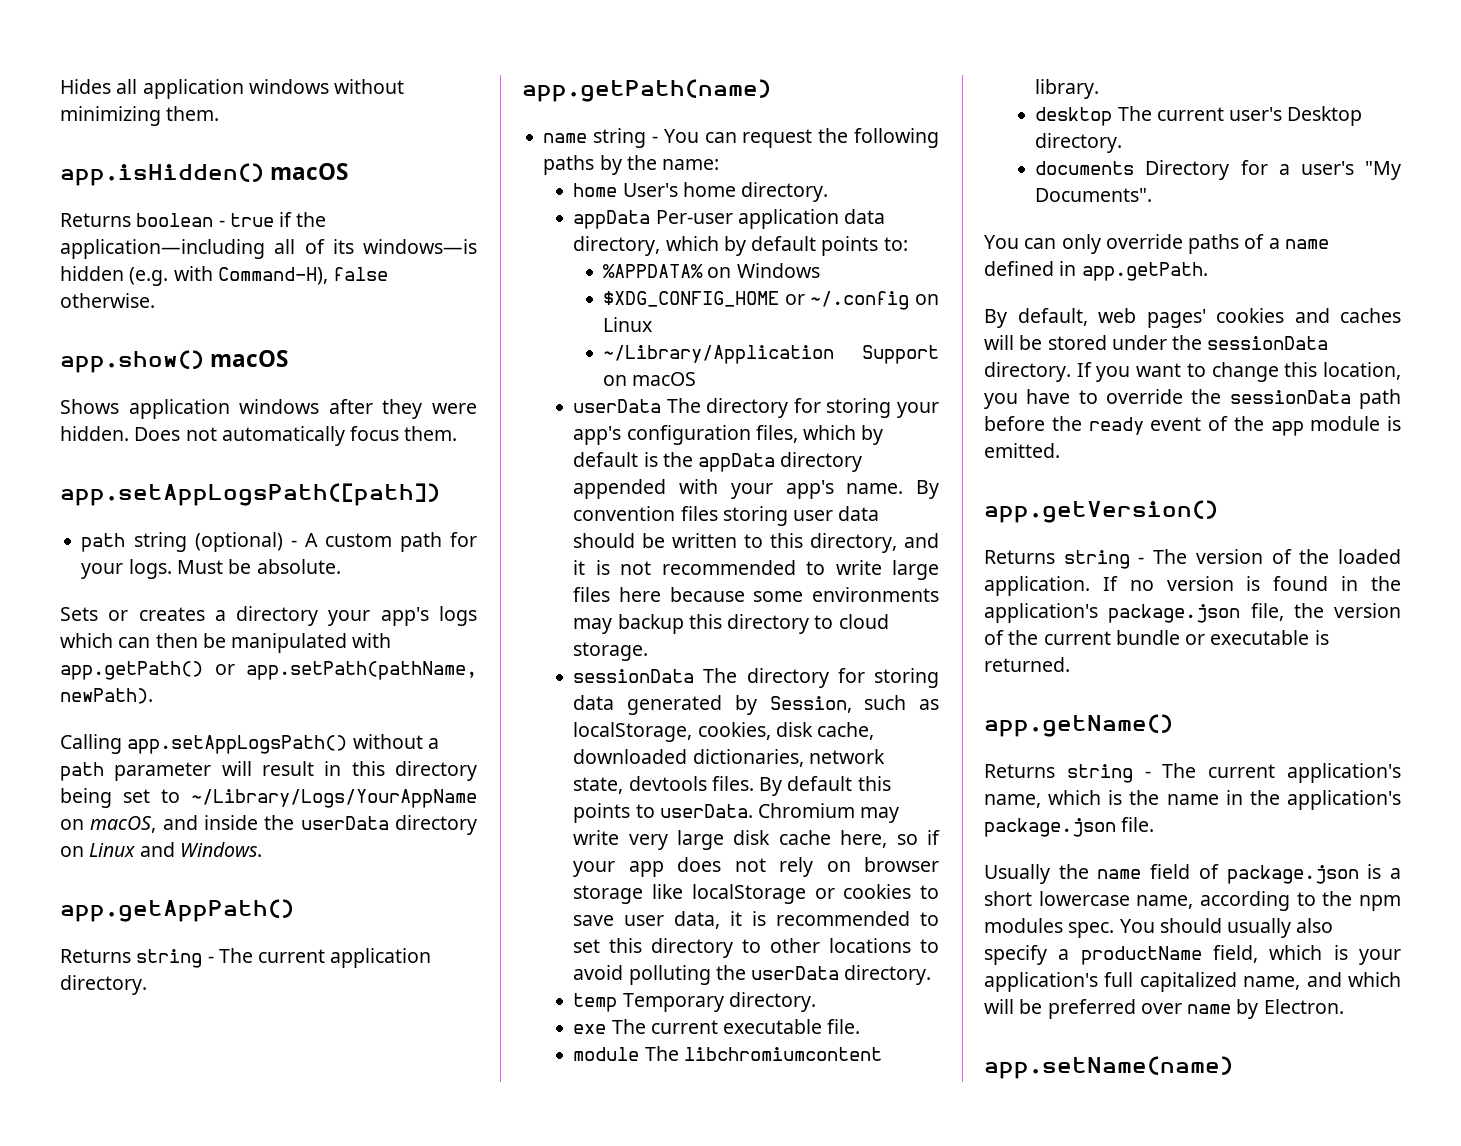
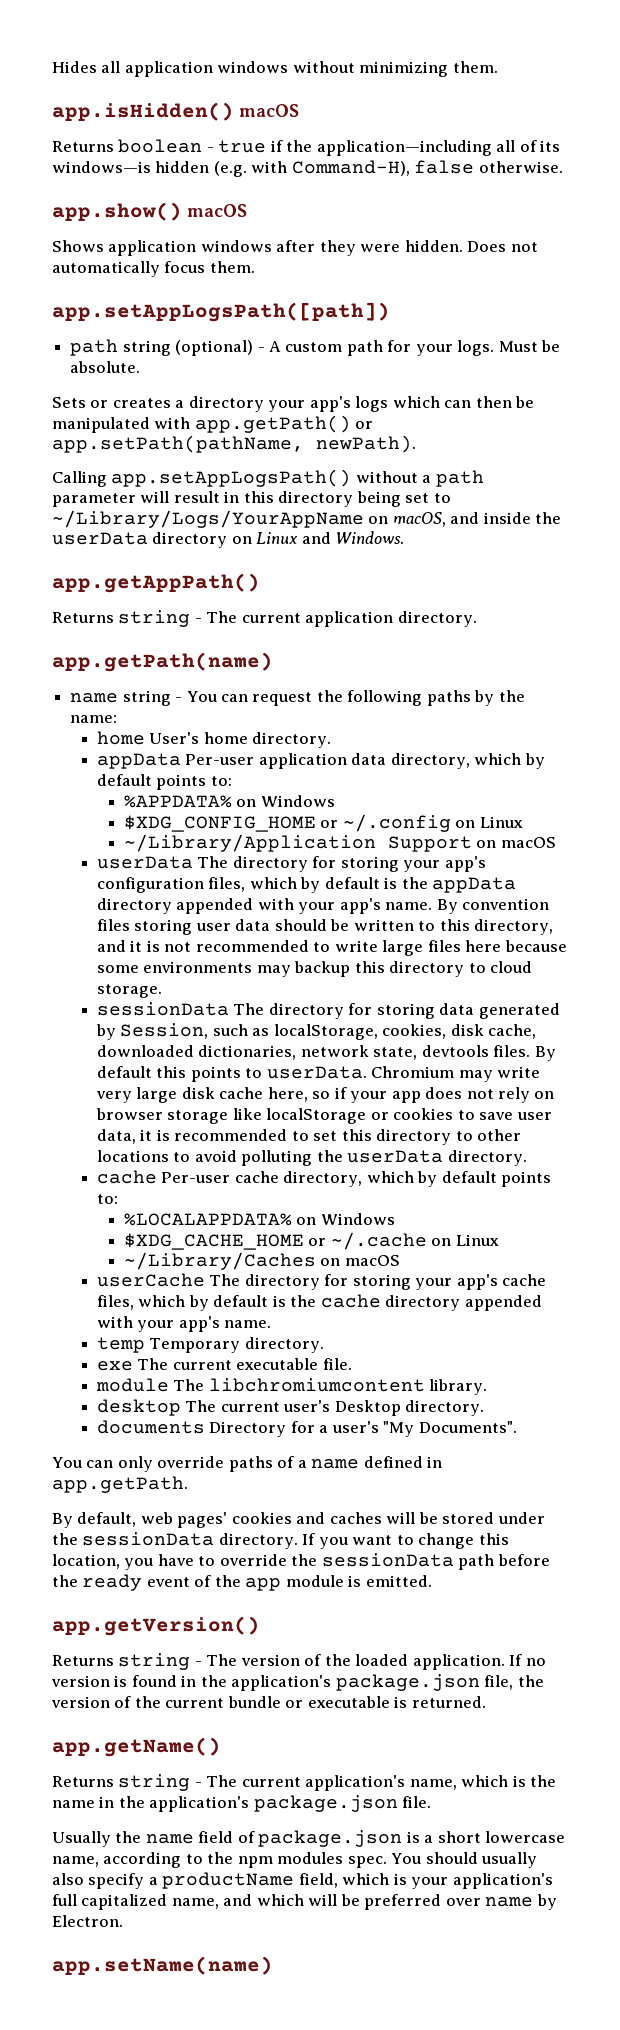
(932, 975) none -> [96,1170,552,1187] [96,1194,118,1204] [123,1213,395,1226] [123,1232,499,1250] [123,1252,400,1270] [96,1273,547,1290] [96,1294,542,1311] [96,1316,272,1332] // cache Per-user cache directory, which by default points to: // %LOCALAPPDATA% on Windows // $XDG_CACHE_HOME or ~/.cache on Linux // ~/Library/Caches on macOS // userCache The directory for storing your app's cache files, which by default is the cache directory appended with your app's name.

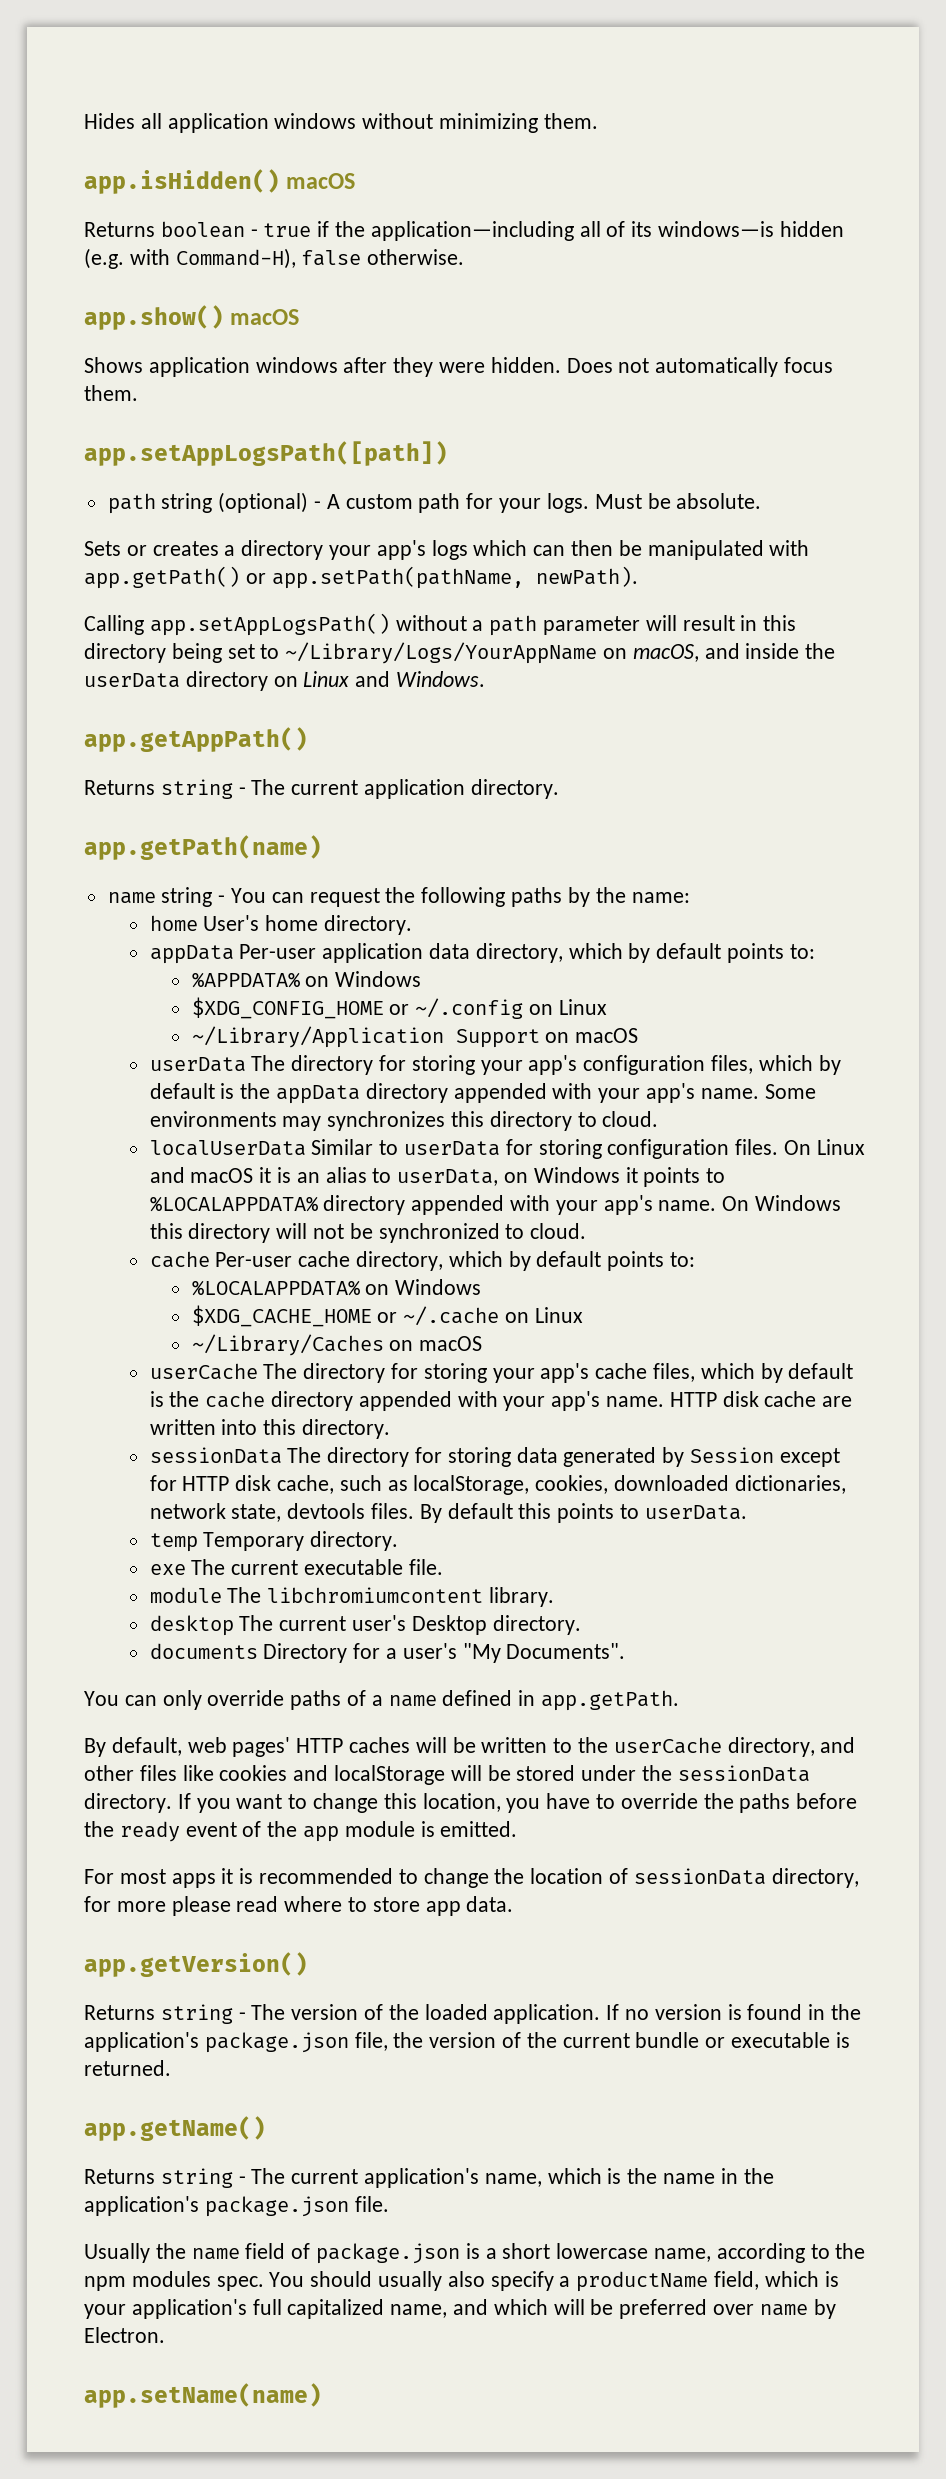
[436,898,550,914] [96,919,554,935] [96,940,567,956] [96,965,139,973] By convention files storing user data should be written to this directory, and it is not recommended to write large files here because some -> [764,1084,816,1099] Some
[294,961,533,977] [96,984,162,998] [96,1002,560,1019] [95,1023,537,1040] [96,1045,556,1061] [96,1066,541,1082] [95,1087,555,1103] [95,1108,552,1124] [96,1129,522,1145] [96,1150,527,1166] backup this directory to cloud storage. // sessionData The directory for storing data generated by Session, such as localStorage, cookies, disk cache, downloaded dictionaries, network state, devtools files. By default this points to userData. Chromium may write very large disk cache here, so if your app does not rely on browser storage like localStorage or cookies to save user data, it is recommended to set this directory to other locations to avoid polluting the userData directory. -> [327,1111,659,1131] [149,1139,865,1159] [149,1167,726,1187] [149,1195,842,1215] [149,1223,587,1243] synchronizes this directory to cloud. // localUserData Similar to userData for storing configuration files. On Linux and macOS it is an alias to userData, on Windows it points to %LOCALAPPDATA% directory appended with your app's name. On Windows this directory will not be synchronized to cloud.
(272, 1324) none -> [669,1391,853,1407] [149,1419,391,1439] [149,1447,840,1467] [149,1475,846,1495] [149,1503,747,1523] HTTP disk cache are written into this directory. // sessionData The directory for storing data generated by Session except for HTTP disk cache, such as localStorage, cookies, downloaded dictionaries, network state, devtools files. By default this points to userData.
(228, 1520) none -> [296,1737,856,1757] [84,1765,214,1781] HTTP caches will be written to the userCache directory, and other files like
[329,1512,382,1524] caches -> [334,1765,446,1785] localStorage
[321,1553,495,1570] sessionData path -> [739,1793,791,1813] paths
(432, 1581) none -> [84,1868,859,1888] [84,1896,514,1916] // For most apps it is recommended to change the location of sessionData directory, for more please read where to store app data.

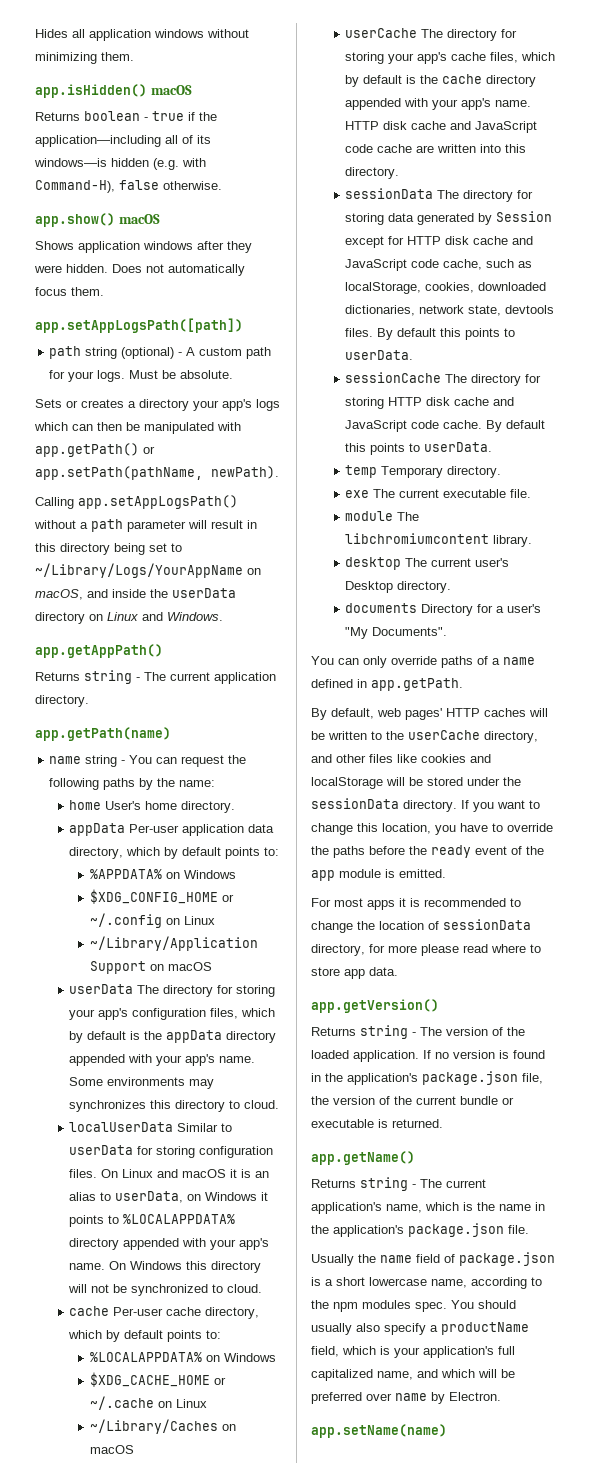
(817, 1399) none -> [450,121,538,133] [345,144,413,153] and JavaScript code cache
(272, 1483) none -> [473,236,534,245] [345,259,440,271] cache and JavaScript code
(747, 1512) none -> [345,372,542,386] [345,397,515,409] [345,420,546,432] [345,442,493,455] // sessionCache The directory for storing HTTP disk cache and JavaScript code cache. By default this points to userData.

